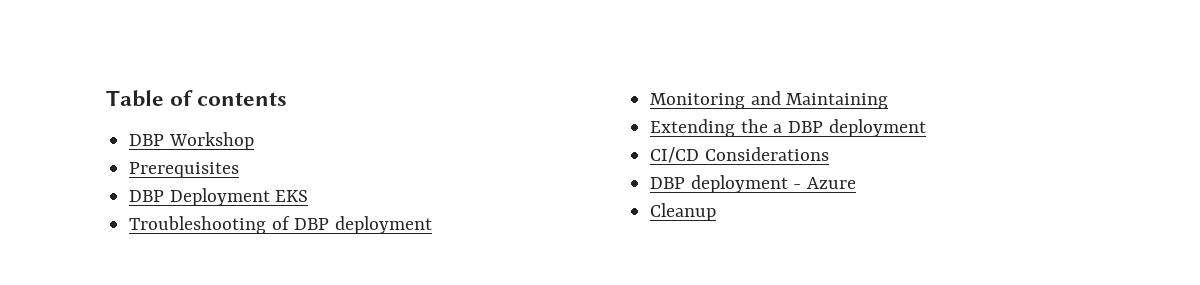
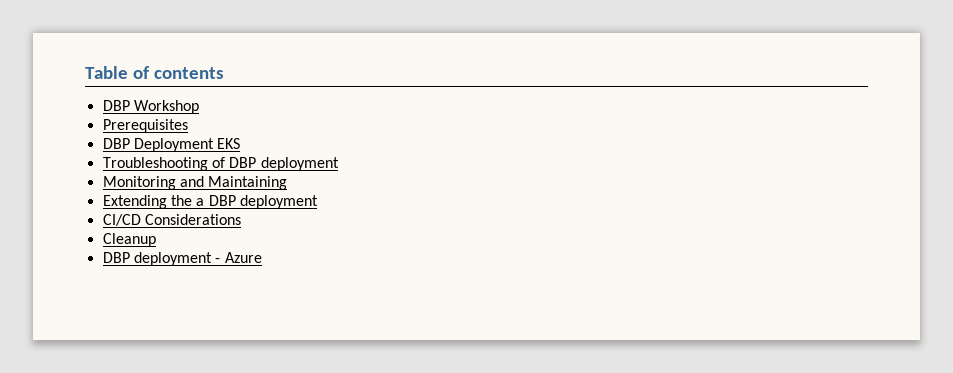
(829, 154) none -> [102,233,156,247] // Cleanup
[650,203,717,221] // Cleanup -> (262, 257) none

